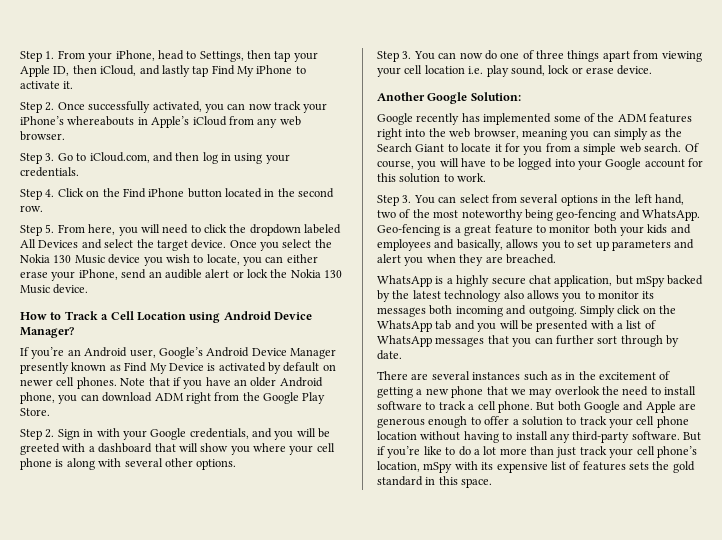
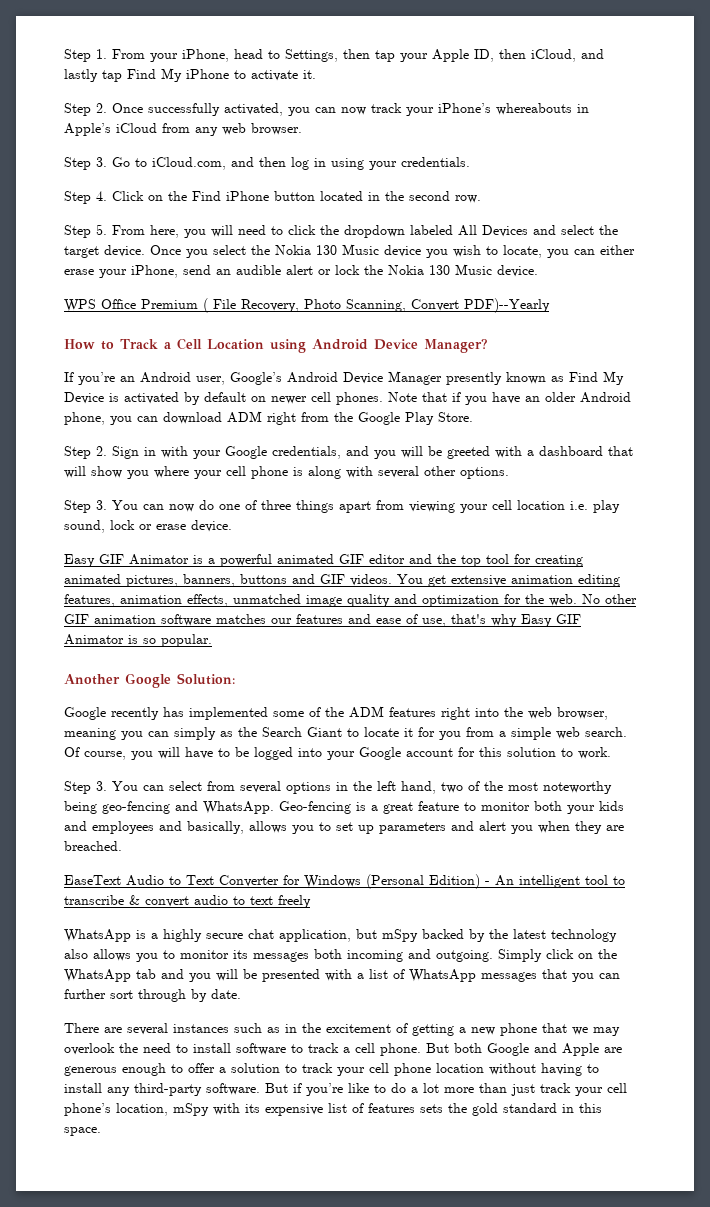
(89, 289) none -> [64,298,550,313] // WPS Office Premium ( File Recovery, Photo Scanning, Convert PDF)--Yearly
(653, 70) none -> [64,554,583,567] [64,574,620,587] [64,594,637,607] [64,614,581,627] [64,634,212,647] // Easy GIF Animator is a powerful animated GIF editor and the top tool for creating animated pictures, banners, buttons and GIF videos. You get extensive animation editing features, animation effects, unmatched image quality and optimization for the web. No other GIF animation software matches our features and ease of use, that's why Easy GIF Animator is so popular.
(556, 259) none -> [64,874,625,889] [64,895,311,908] // EaseText Audio to Text Converter for Windows (Personal Edition) - An intelligent tool to transcribe & convert audio to text freely

